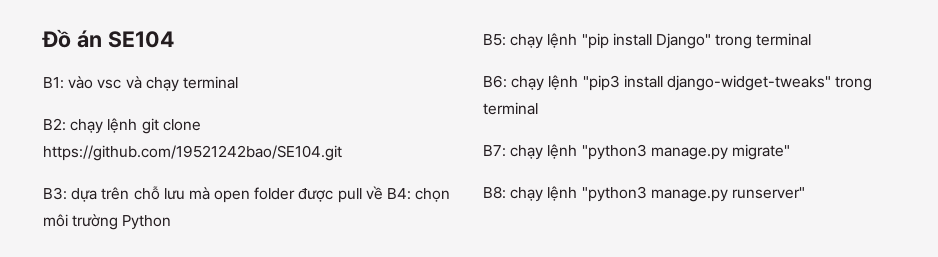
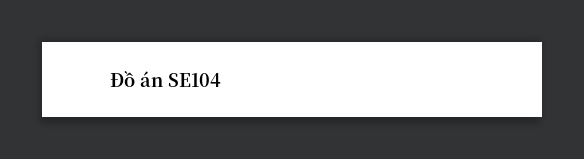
[43,76,238,92] [43,118,201,134] [43,145,342,161] [43,186,451,203] [43,214,172,230] [483,33,812,49] [483,75,873,91] [483,102,538,115] [483,144,790,160] [483,186,805,202] // B1: vào vsc và chạy terminal // B2: chạy lệnh git clone https://github.com/19521242bao/SE104.git // B3: dựa trên chỗ lưu mà open folder được pull về B4: chọn môi trường Python // B5: chạy lệnh "pip install Django" trong terminal // B6: chạy lệnh "pip3 install django-widget-tweaks" trong terminal // B7: chạy lệnh "python3 manage.py migrate" // B8: chạy lệnh "python3 manage.py runserver" -> (221, 80) none

